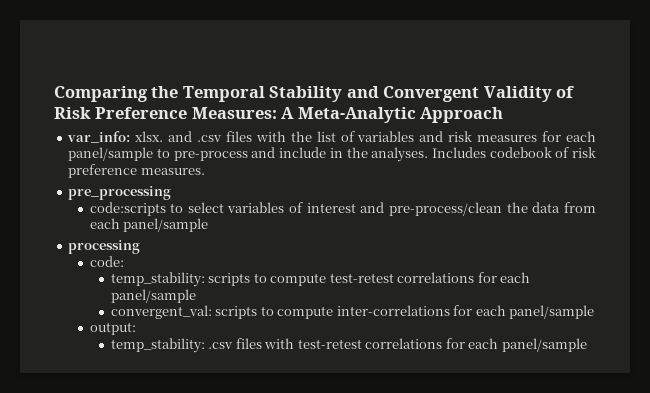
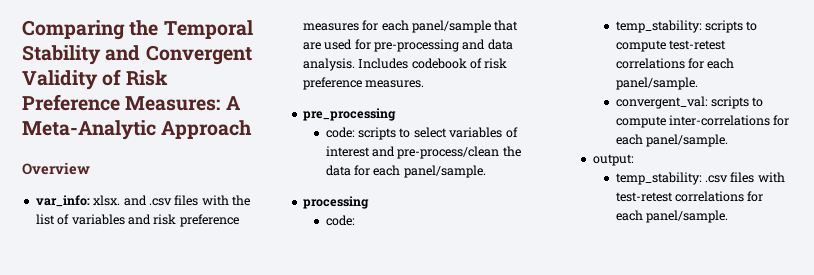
(504, 115) none -> [22,162,90,175] // Overview
(473, 136) none -> [179,214,239,227] preference
[157,147,429,162] to pre-process and include in the analyses. -> [494,20,519,31] [302,39,513,52] [302,58,355,71] that are used for pre-processing and data analysis.
[89,202,166,216] code:scripts -> [325,127,397,140] code: scripts
[564,202,596,213] [89,218,209,232] from each panel/sample -> [354,165,486,178] for each panel/sample.
[110,289,196,303] panel/sample -> [615,77,698,90] panel/sample.
[509,305,595,319] panel/sample -> [645,134,728,147] panel/sample.
[501,338,587,352] panel/sample -> [645,210,728,223] panel/sample.

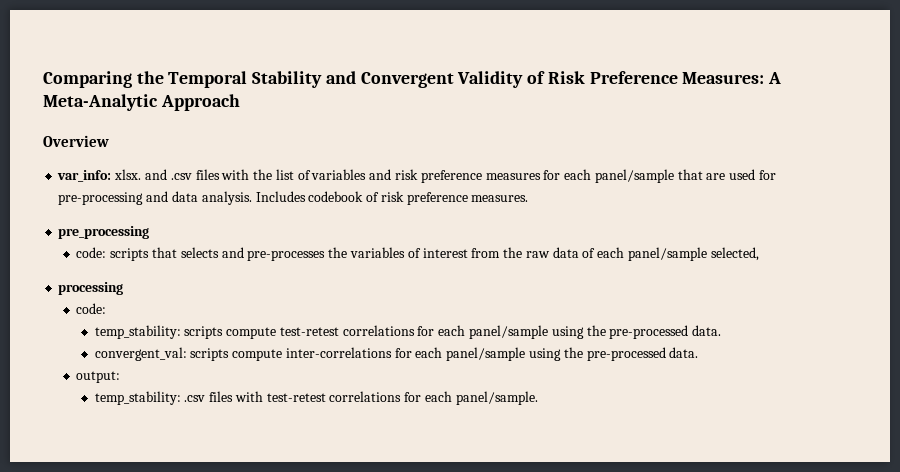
[399,127,518,138] [325,146,521,159] [325,165,486,178] to select variables of interest and pre-process/clean the data for each panel/sample. -> [152,247,759,261] that selects and pre-processes the variables of interest from the raw data of each panel/sample selected,
[746,21,758,31] to -> (224, 332) none
[615,77,698,90] panel/sample. -> [469,325,722,339] panel/sample using the pre-processed data.
[752,97,764,107] to -> (230, 354) none
[645,134,728,147] panel/sample. -> [446,347,699,361] panel/sample using the pre-processed data.

